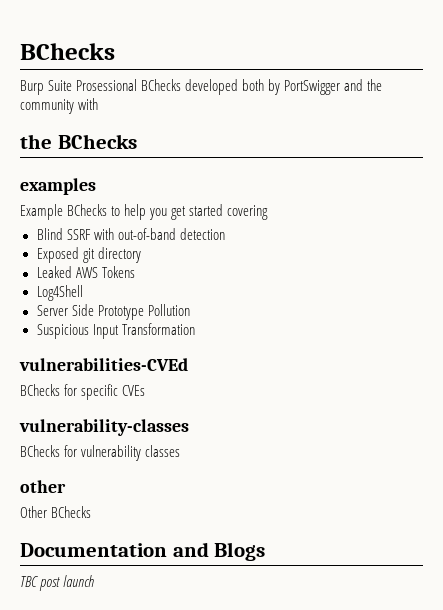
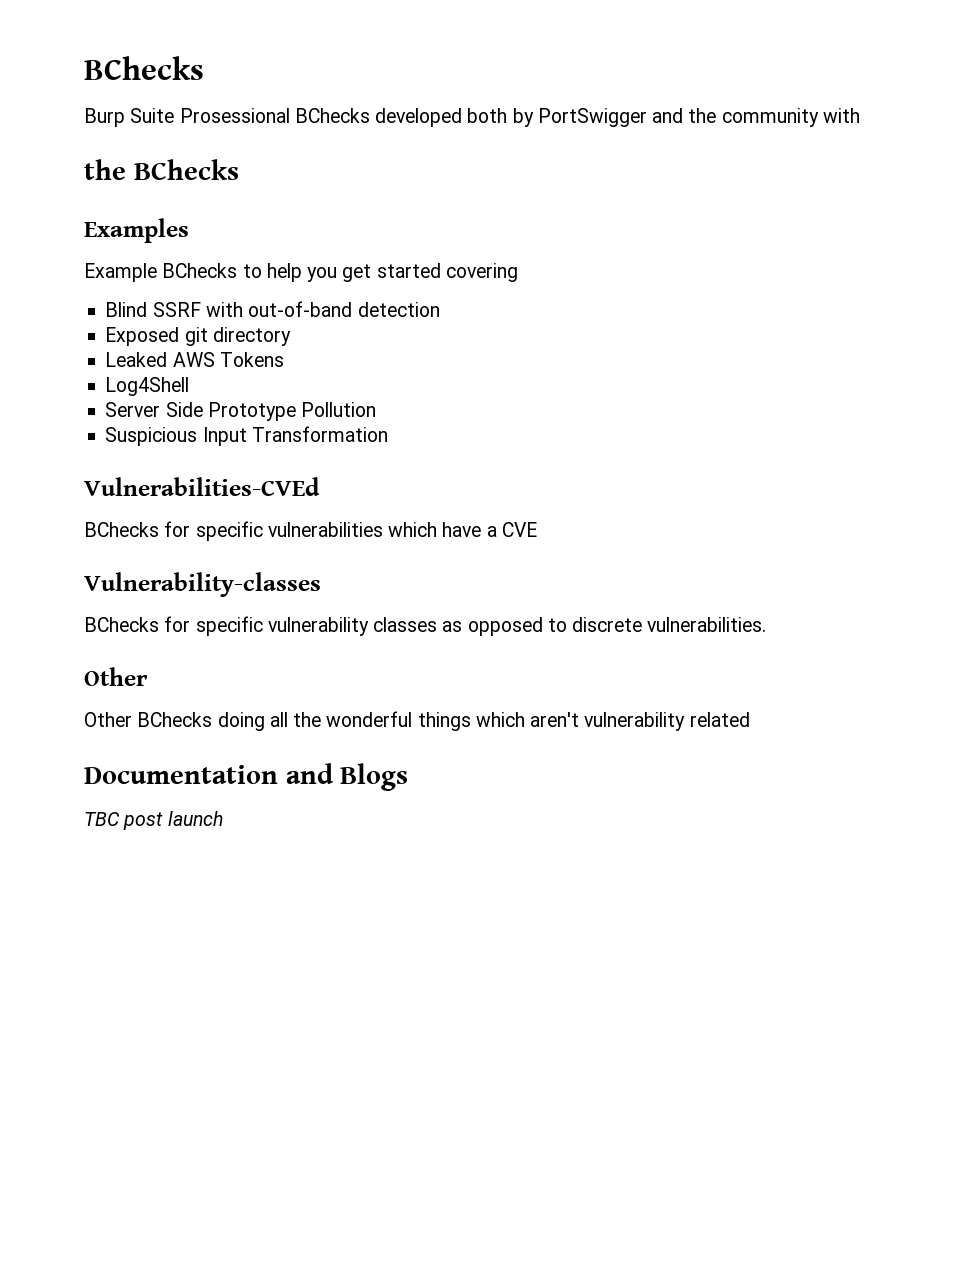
[20,178,96,195] examples -> [84,218,189,243] Examples
[19,358,188,371] [20,384,146,400] [19,419,189,436] [20,445,78,457] vulnerabilities-CVEd // BChecks for specific CVEs // vulnerability-classes // BChecks for -> [84,477,320,496] [84,521,537,541] [84,572,321,597] [84,616,263,636] Vulnerabilities-CVEd // BChecks for specific vulnerabilities which have a CVE // Vulnerability-classes // BChecks for specific
[20,480,66,493] [20,506,92,518] // other // Other BChecks -> [442,617,767,636] [84,667,148,686] [84,711,750,731] as opposed to discrete vulnerabilities. // Other // Other BChecks doing all the wonderful things which aren't vulnerability related

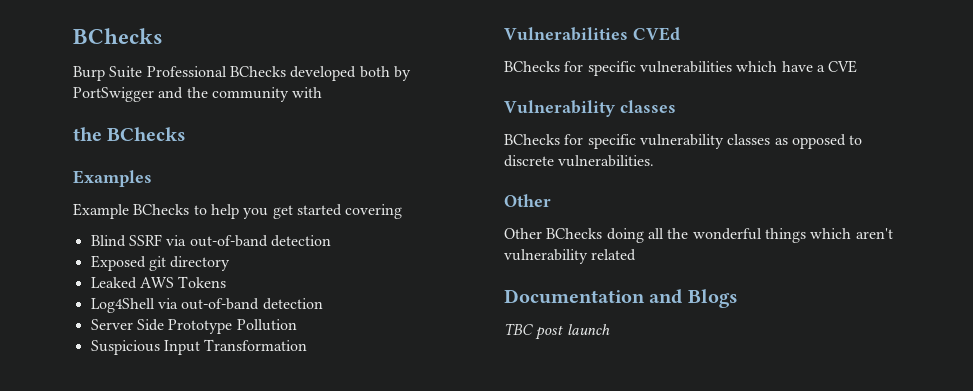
[179,108,290,123] Prosessional -> [146,66,227,77] Professional
[205,302,243,317] with -> [166,235,187,246] via
(190, 386) none -> [157,298,323,310] via out-of-band detection
[84,477,320,496] Vulnerabilities-CVEd -> [504,27,680,41] Vulnerabilities CVEd
[84,572,321,597] Vulnerability-classes -> [504,100,676,117] Vulnerability classes

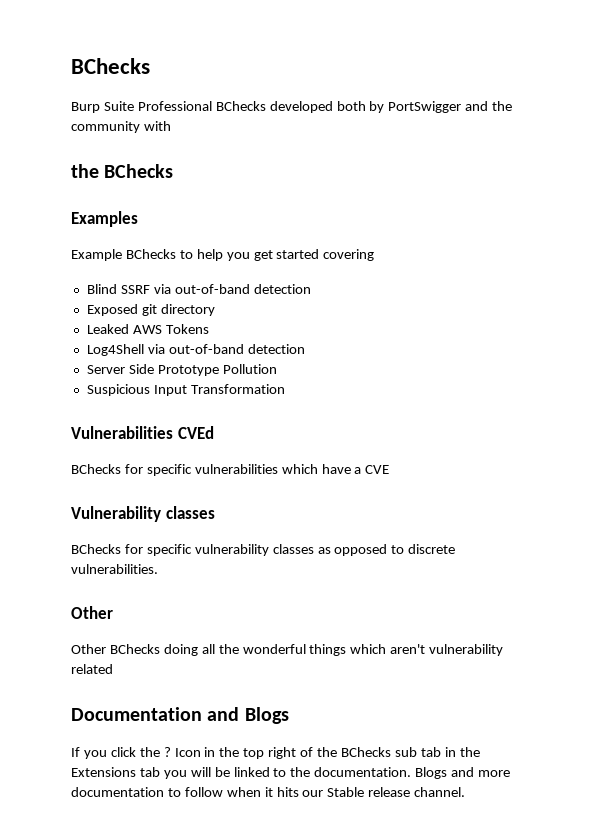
[504,323,610,340] TBC post launch -> [71,747,480,759] [71,767,511,779] [71,787,466,797] If you click the ? Icon in the top right of the BChecks sub tab in the Extensions tab you will be linked to the documentation. Blogs and more documentation to follow when it hits our Stable release channel.

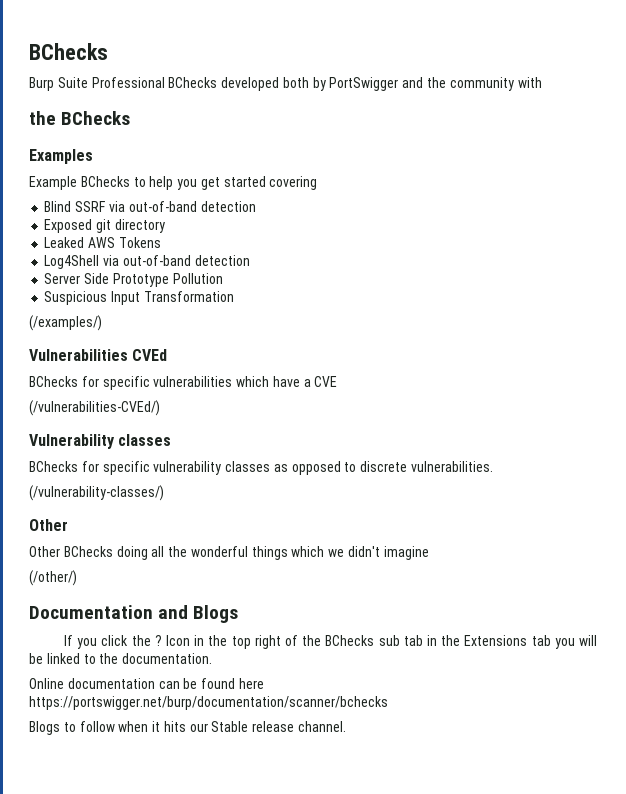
(285, 389) none -> [29,315,102,331] // (/examples/)
(390, 469) none -> [29,400,160,416] // (/vulnerabilities-CVEd/)
(158, 569) none -> [29,485,164,501] // (/vulnerability-classes/)
[390,644,504,656] [71,664,113,674] aren't vulnerability related -> [328,546,429,560] [29,570,77,586] we didn't imagine // (/other/)
[415,767,511,779] [71,787,164,797] Blogs and more documentation -> [29,678,264,689] [29,696,388,710] [29,721,60,735] // Online documentation can be found here https://portswigger.net/burp/documentation/scanner/bchecks // Blogs

